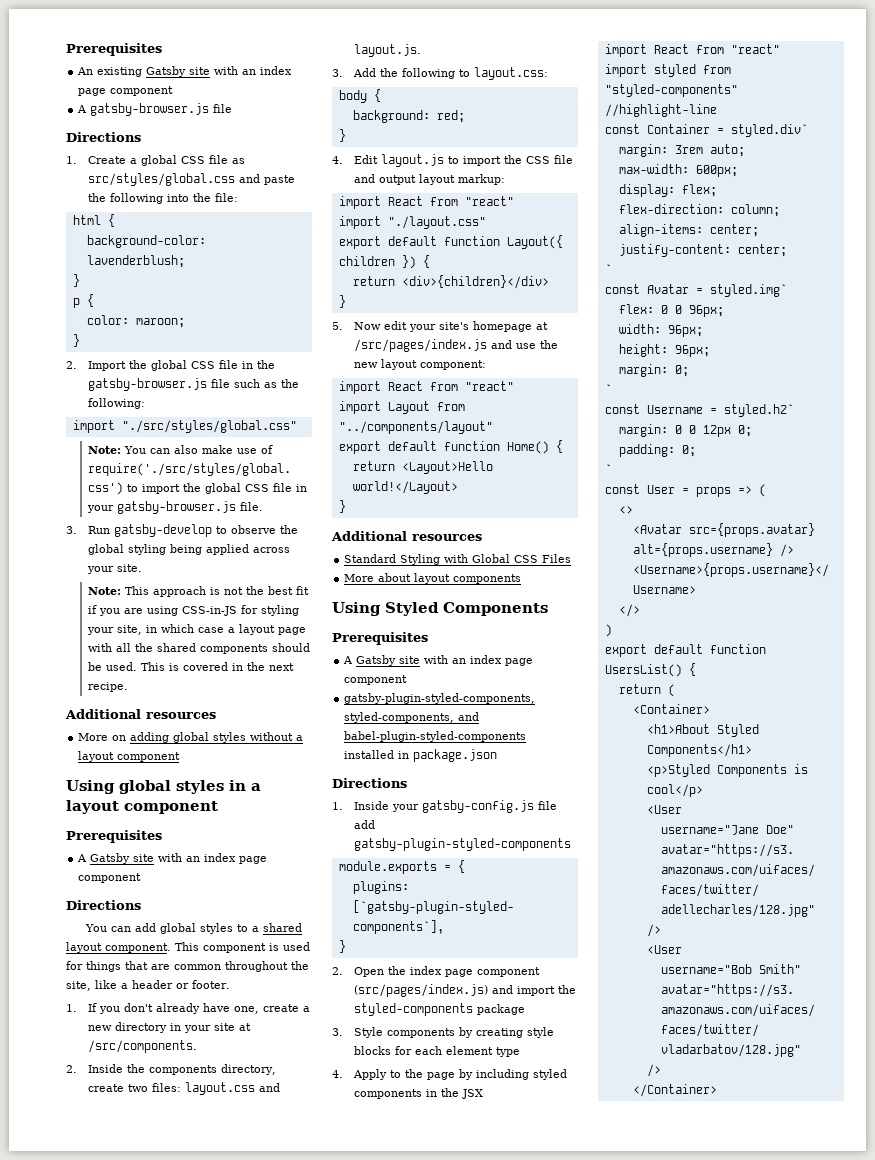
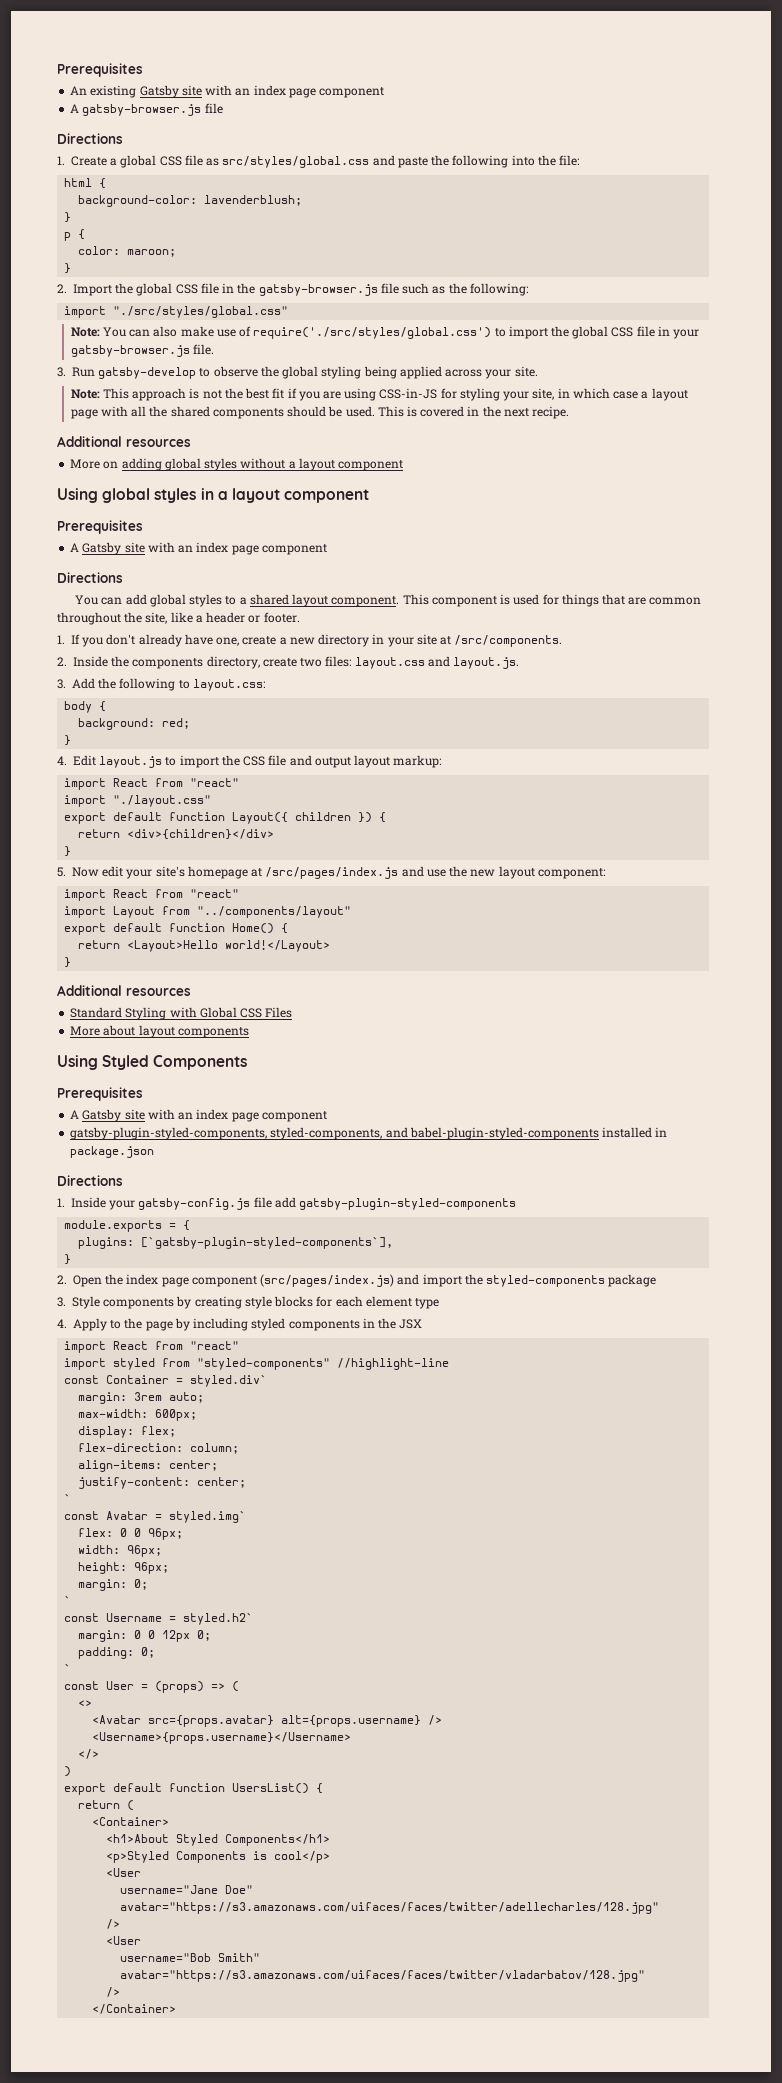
[695,487,731,497] props -> [155,1681,205,1693] (props)

